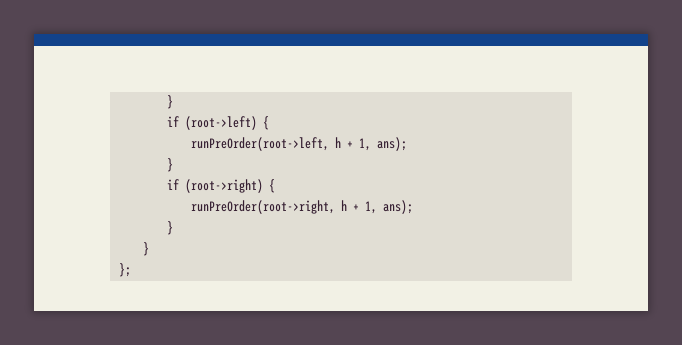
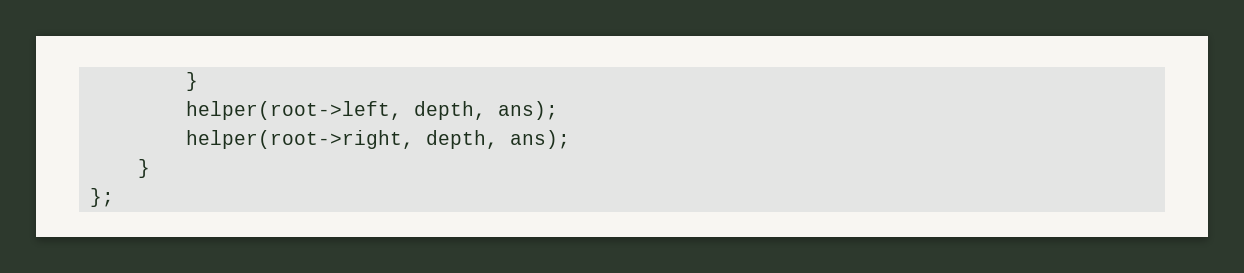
[167,95,173,109] [167,116,269,130] [191,137,407,151] [167,158,173,172] [167,179,275,193] [191,200,413,214] [167,221,173,235] } // if (root->left) { // runPreOrder(root->left, h + 1, ans); // } // if (root->right) { // runPreOrder(root->right, h + 1, ans); // } -> [186,72,199,91] [186,101,559,120] [186,130,571,149] } // helper(root->left, depth, ans); // helper(root->right, depth, ans);

